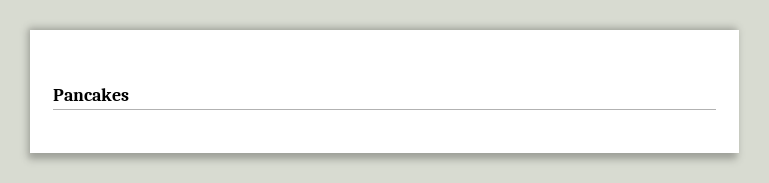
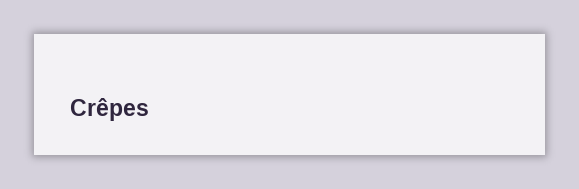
[53,88,129,101] Pancakes -> [70,98,149,121] Crêpes

